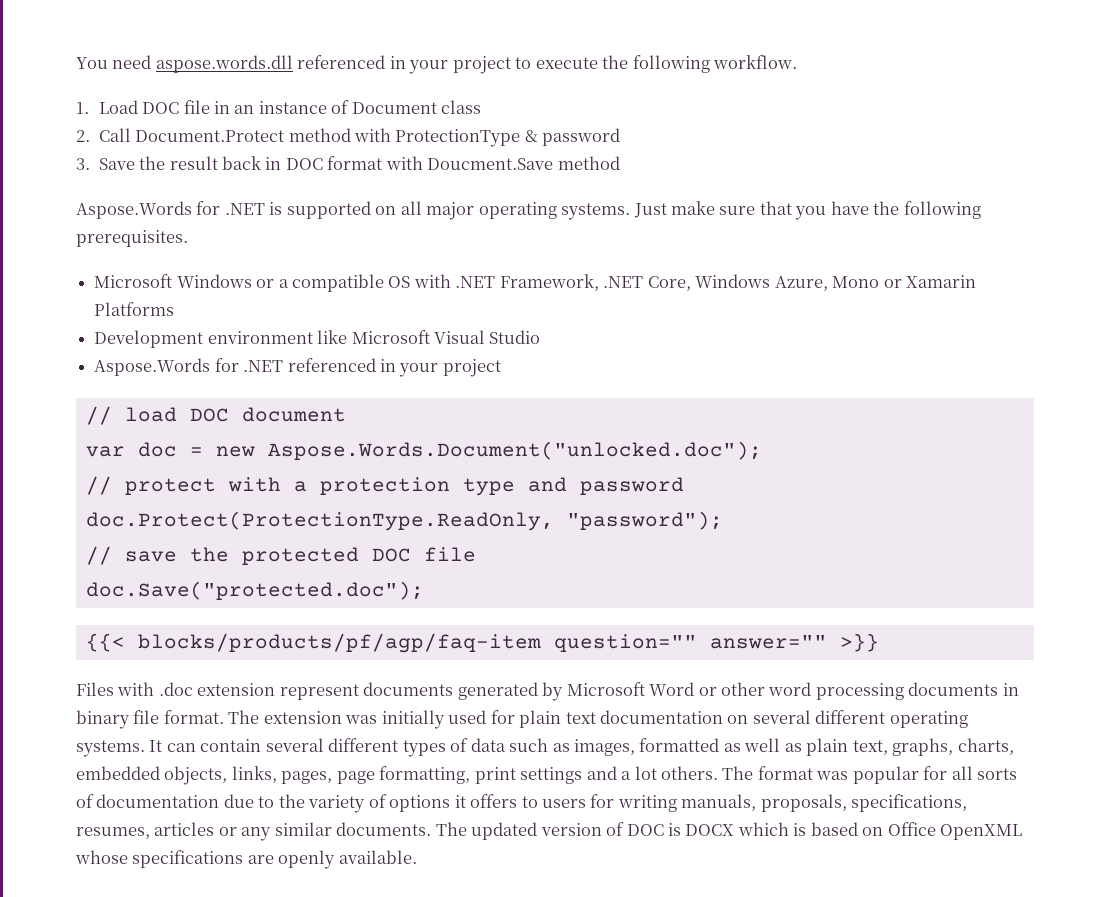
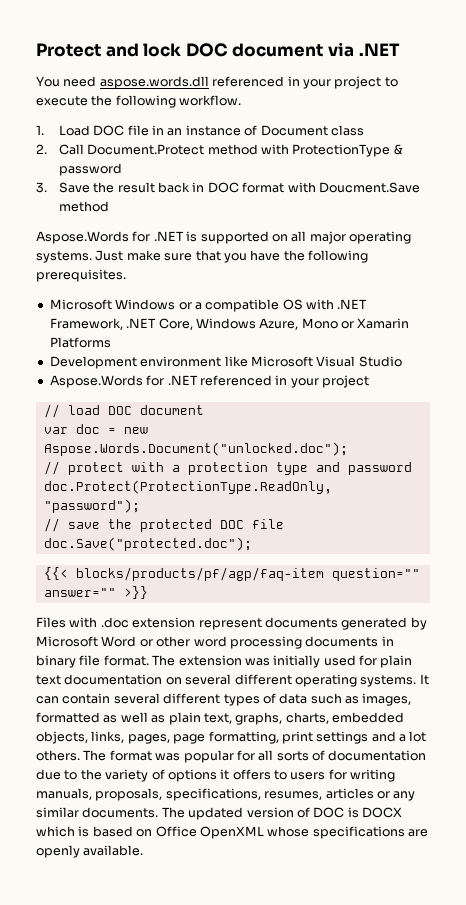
(76, 63) none -> [36,42,400,57] Protect and lock DOC document via .NET //

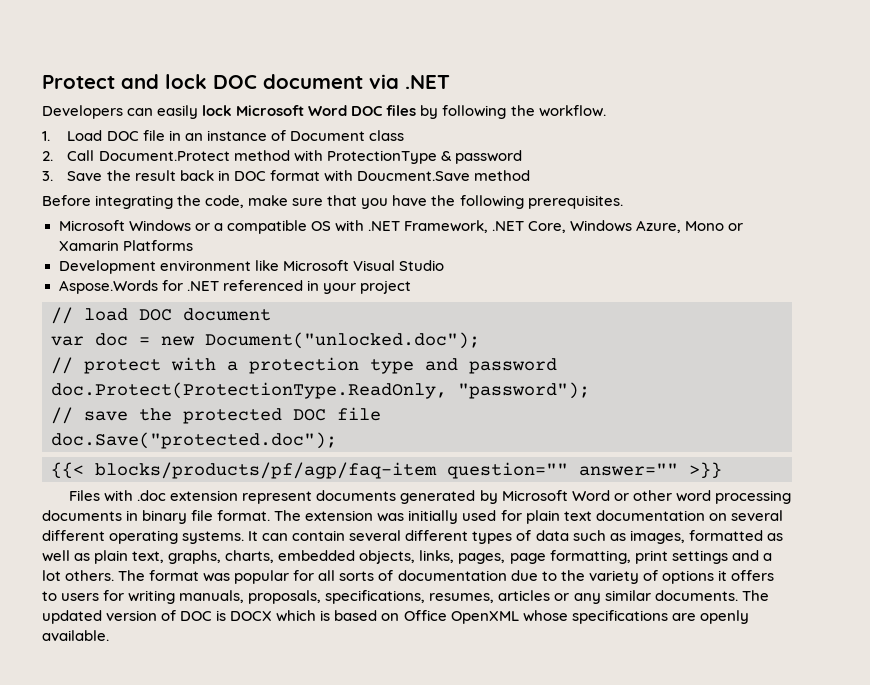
[36,76,398,89] [36,95,176,108] You need aspose.words.dll referenced in your project to execute the following -> [42,105,535,119] Developers can easily lock Microsoft Word DOC files by following the
[36,231,411,244] [36,250,124,263] Aspose.Words for .NET is supported on all major operating systems. Just -> [42,195,245,209] Before integrating the code,
[43,442,348,456] Aspose.Words.Document("unlocked.doc"); -> [205,332,480,349] Document("unlocked.doc");

